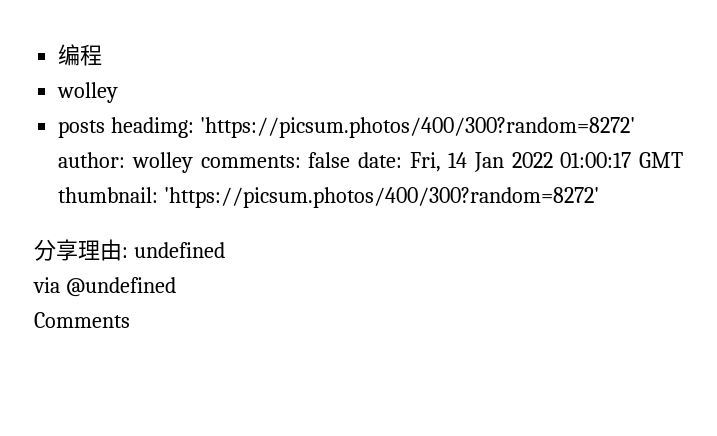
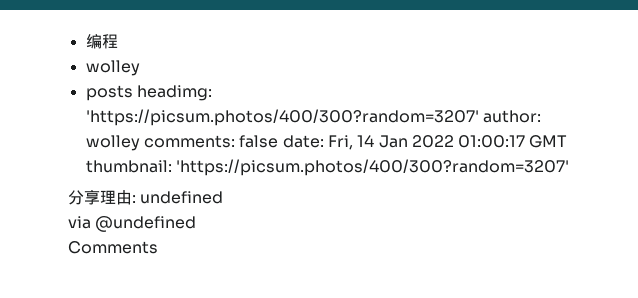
[200,117,636,138] 'https://picsum.photos/400/300?random=8272' -> [85,109,479,126] 'https://picsum.photos/400/300?random=3207'
[164,187,600,208] 'https://picsum.photos/400/300?random=8272' -> [175,159,569,176] 'https://picsum.photos/400/300?random=3207'

